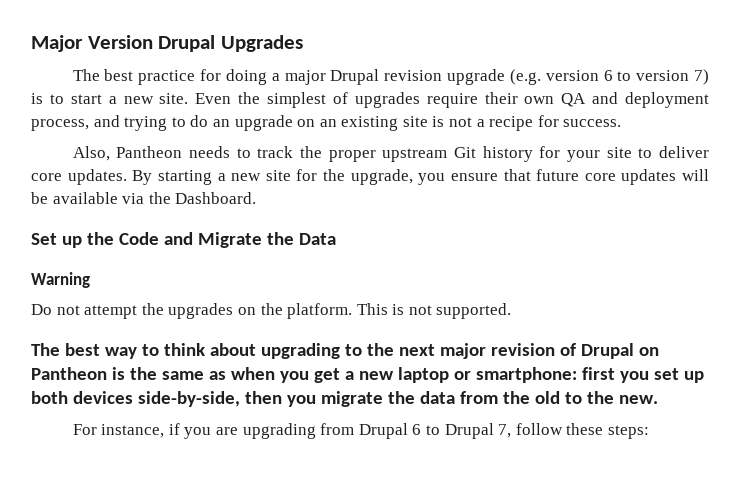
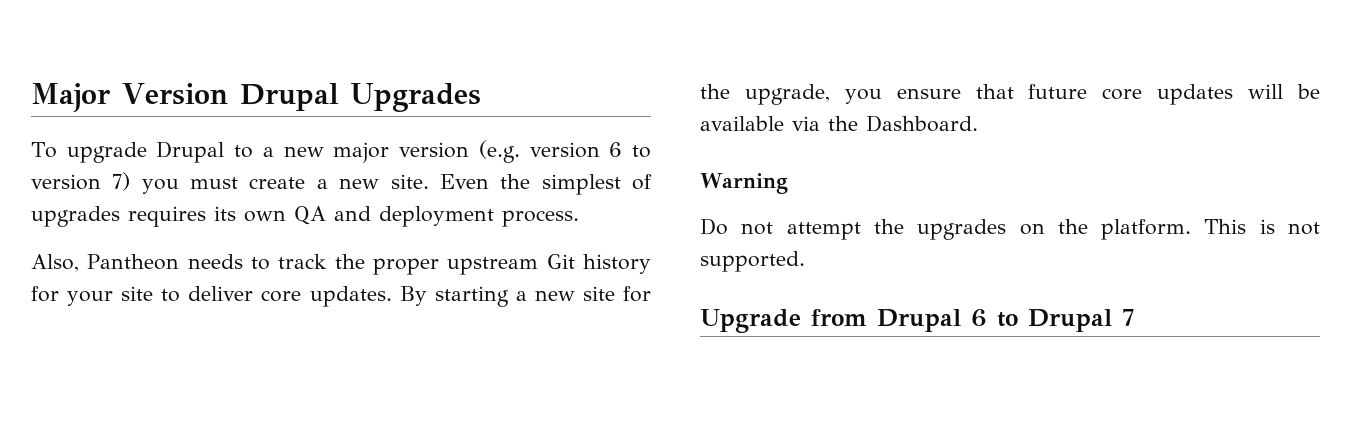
[72,69,506,85] The best practice for doing a major Drupal revision upgrade -> [31,141,470,163] To upgrade Drupal to a new major version
[31,93,102,104] is to start -> [141,177,306,194] you must create
[426,92,518,108] require their -> [128,206,236,227] requires its
[31,115,622,131] process, and trying to do an upgrade on an existing site is not a recipe for success. -> [502,210,579,227] process.
[31,232,336,248] // Set up the Code and Migrate the Data -> (978, 123) none
[31,343,659,359] [31,367,704,383] [31,391,658,407] [72,423,316,439] The best way to think about upgrading to the next major revision of Drupal on Pantheon is the same as when you get a new laptop or smartphone: first you set up both devices side-by-side, then you migrate the data from the old to the new. // For instance, if you are upgrading -> [700,309,801,333] Upgrade
[498,423,649,439] 7, follow these steps: -> [1122,309,1134,326] 7

